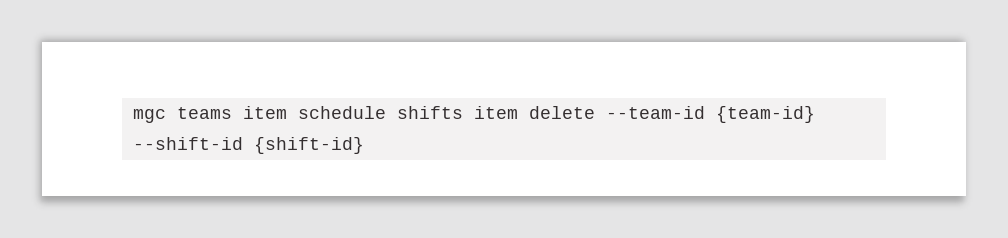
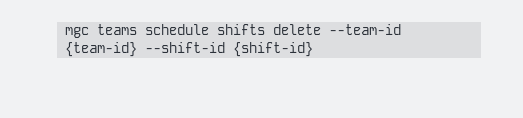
[243,106,288,119] item -> (138, 29) none
[474,106,519,119] item -> (266, 29) none

